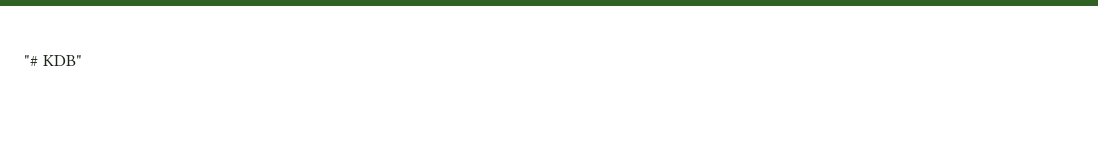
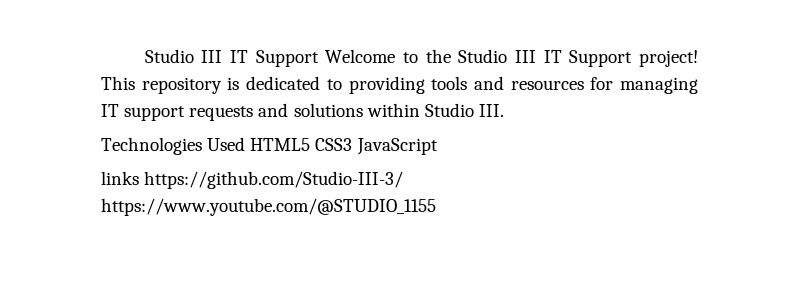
[24,55,82,66] "# KDB" -> [144,49,698,67] [101,76,698,94] [101,103,504,121] [101,137,438,155] [101,171,404,189] [101,198,436,216] Studio III IT Support Welcome to the Studio III IT Support project! This repository is dedicated to providing tools and resources for managing IT support requests and solutions within Studio III. // Technologies Used HTML5 CSS3 JavaScript // links https://github.com/Studio-III-3/ https://www.youtube.com/@STUDIO_1155

